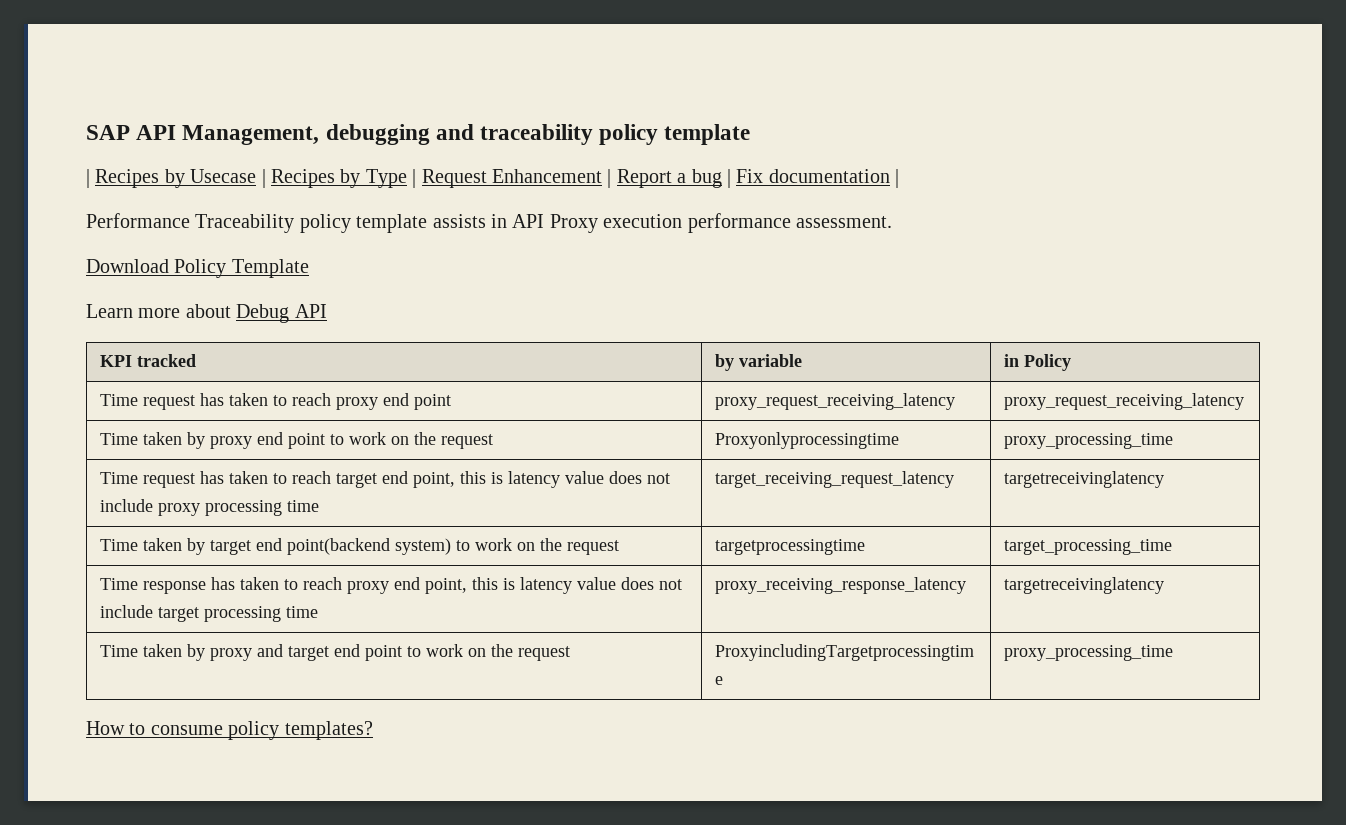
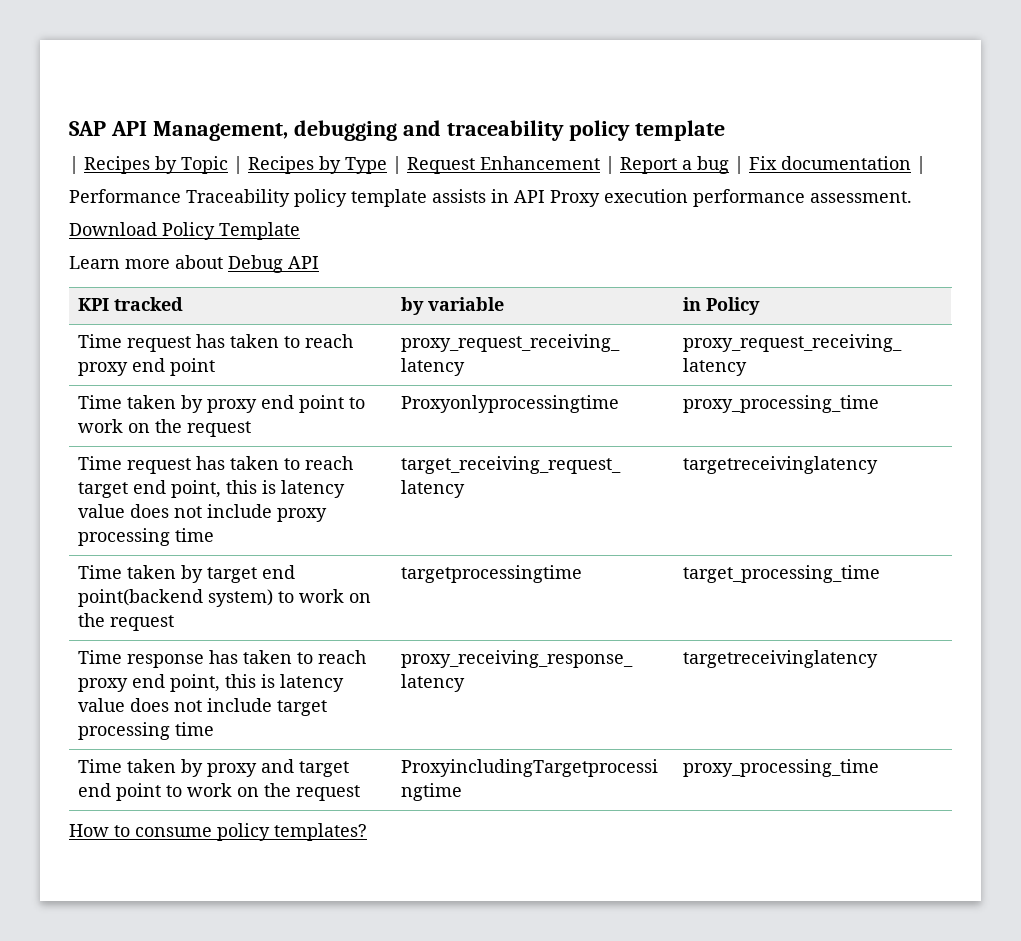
[190,169,257,183] Usecase -> [181,156,228,174] Topic

